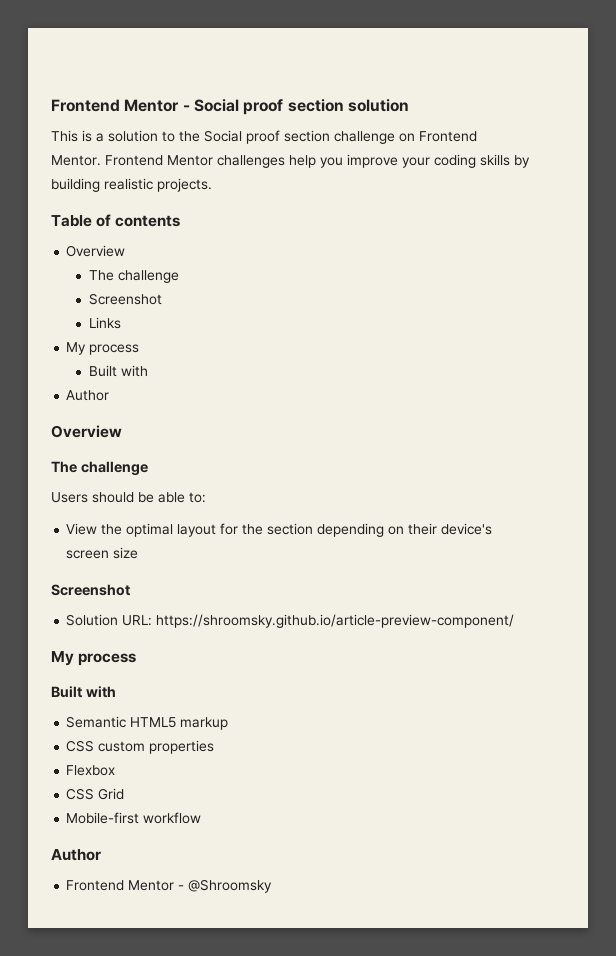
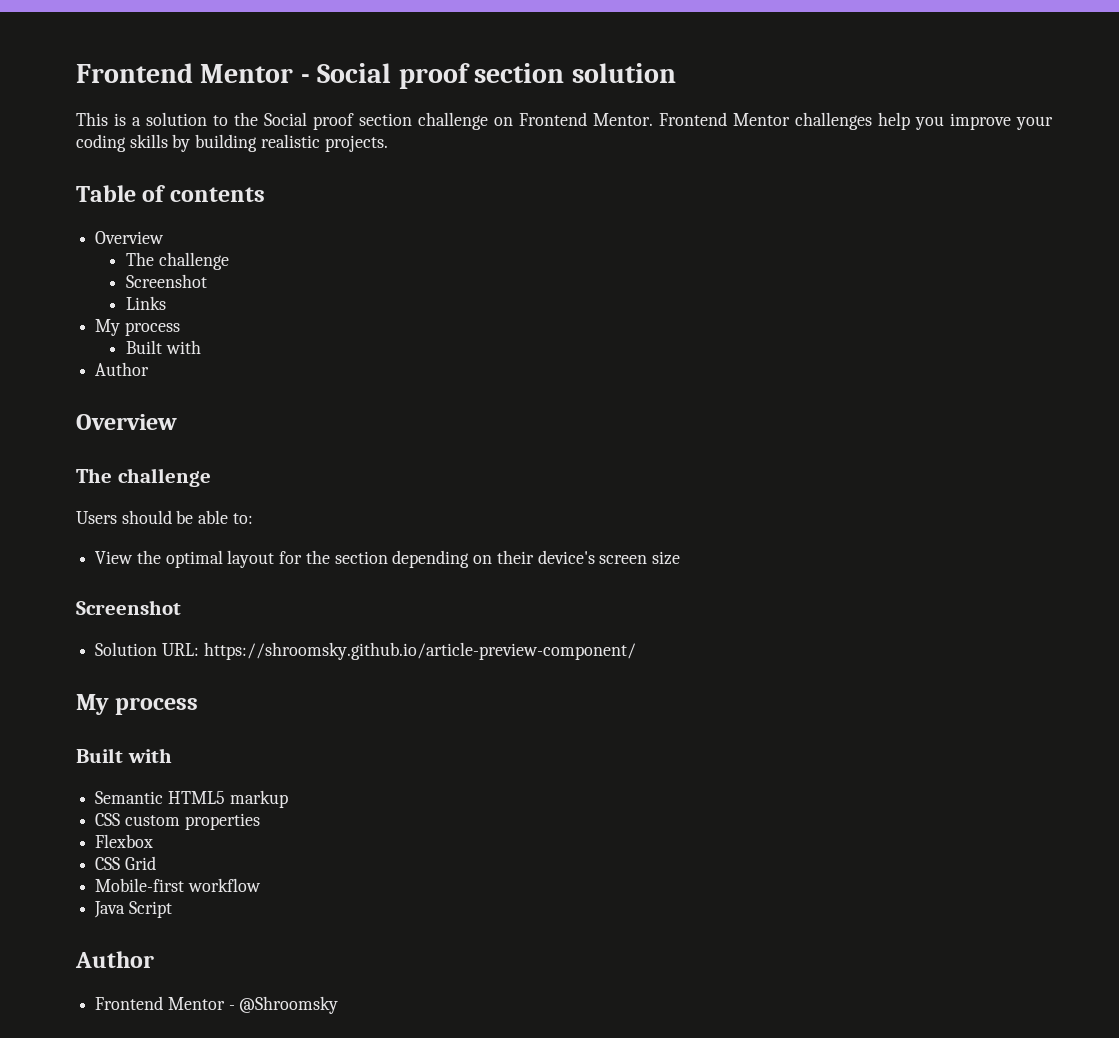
(202, 818) none -> [94,901,172,918] // Java Script

